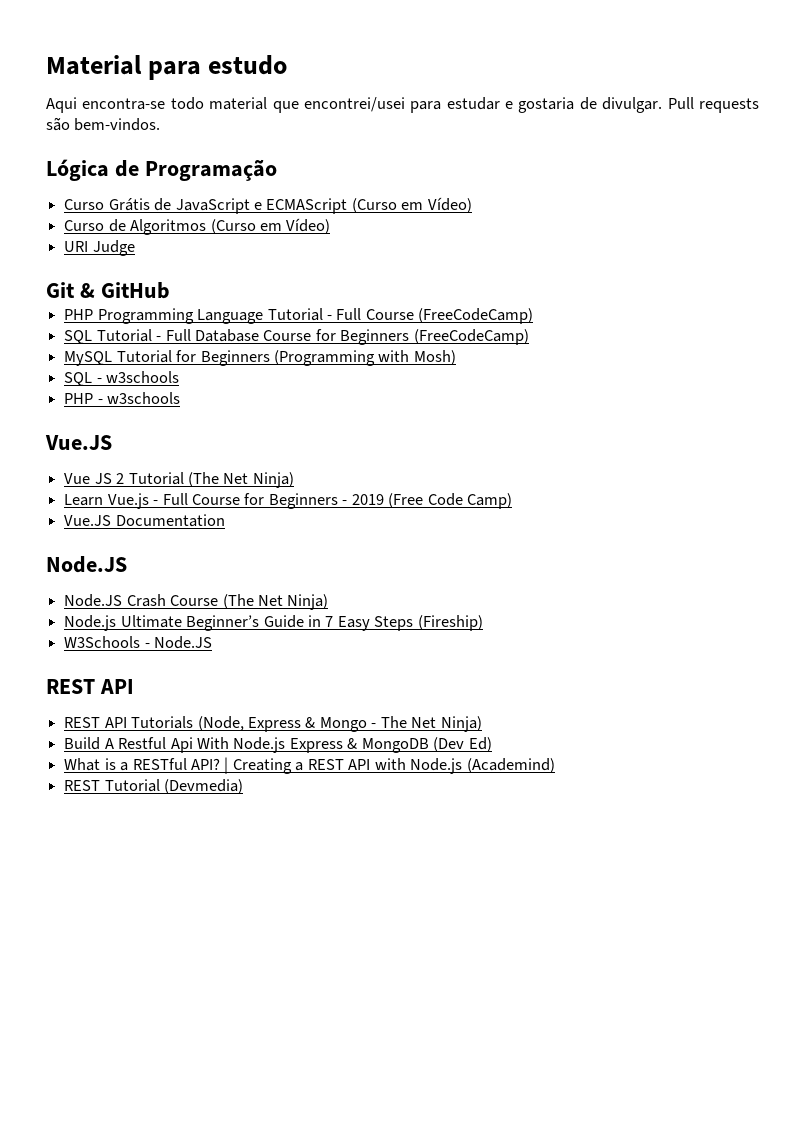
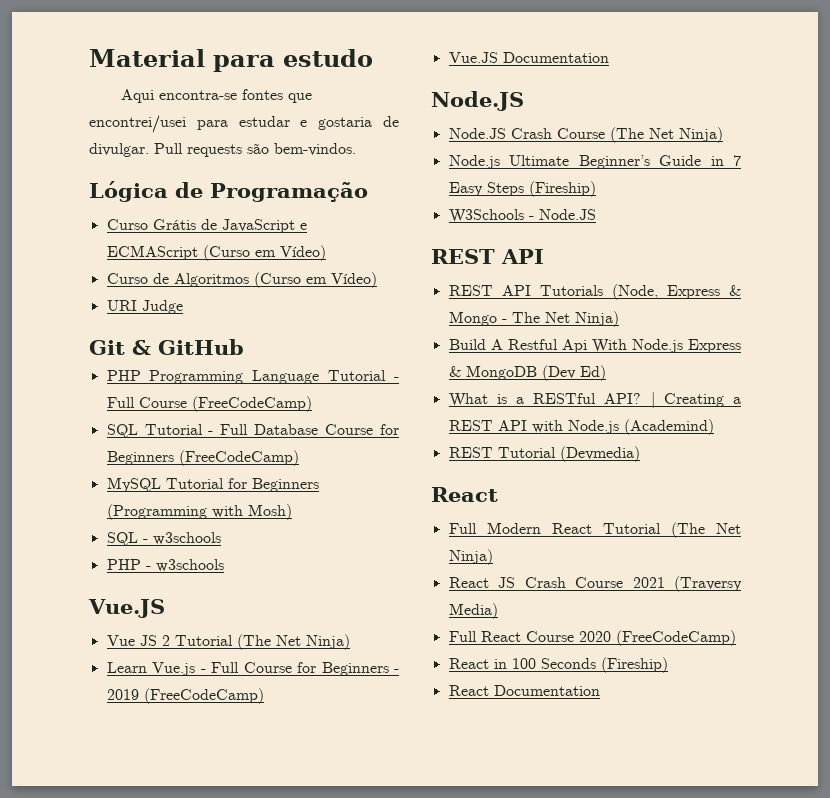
[170,97,268,110] todo material -> [241,89,283,100] fontes
[388,493,513,509] (Free Code Camp) -> [143,688,264,704] (FreeCodeCamp)
(244, 786) none -> [431,487,498,502] [448,522,741,538] [448,549,493,565] [448,576,742,592] [448,603,498,619] [448,630,736,646] [448,657,668,673] [448,685,600,696] // React // Full Modern React Tutorial (The Net Ninja) // React JS Crash Course 2021 (Traversy Media) // Full React Course 2020 (FreeCodeCamp) // React in 100 Seconds (Fireship) // React Documentation

